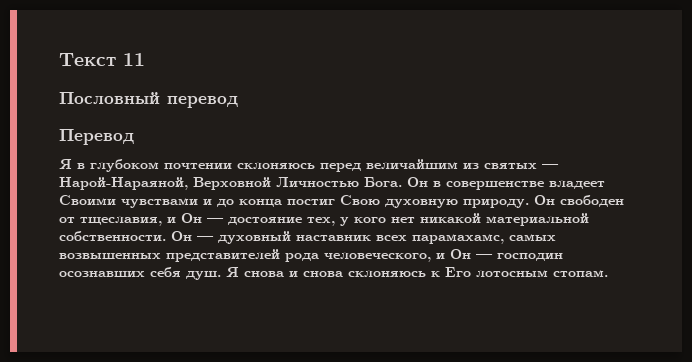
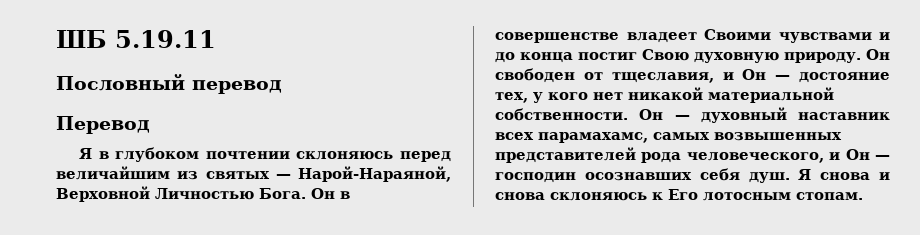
[59,53,145,67] Текст 11 -> [56,30,216,48] ШБ 5.19.11

